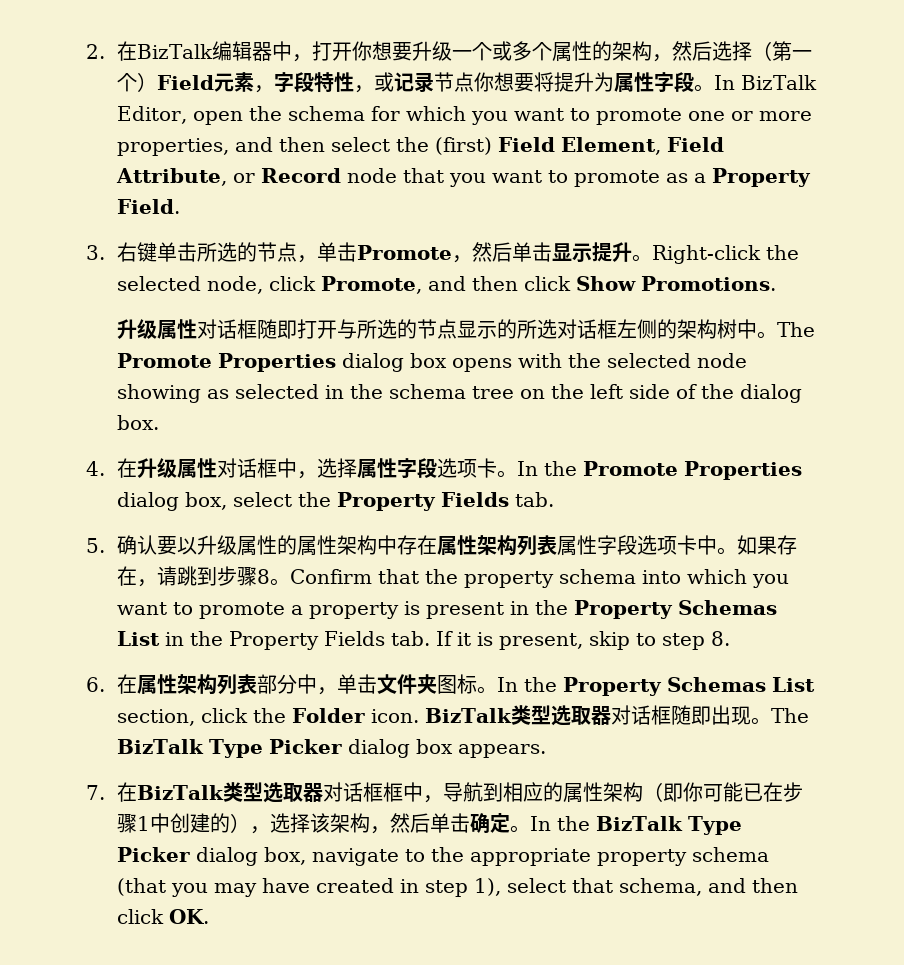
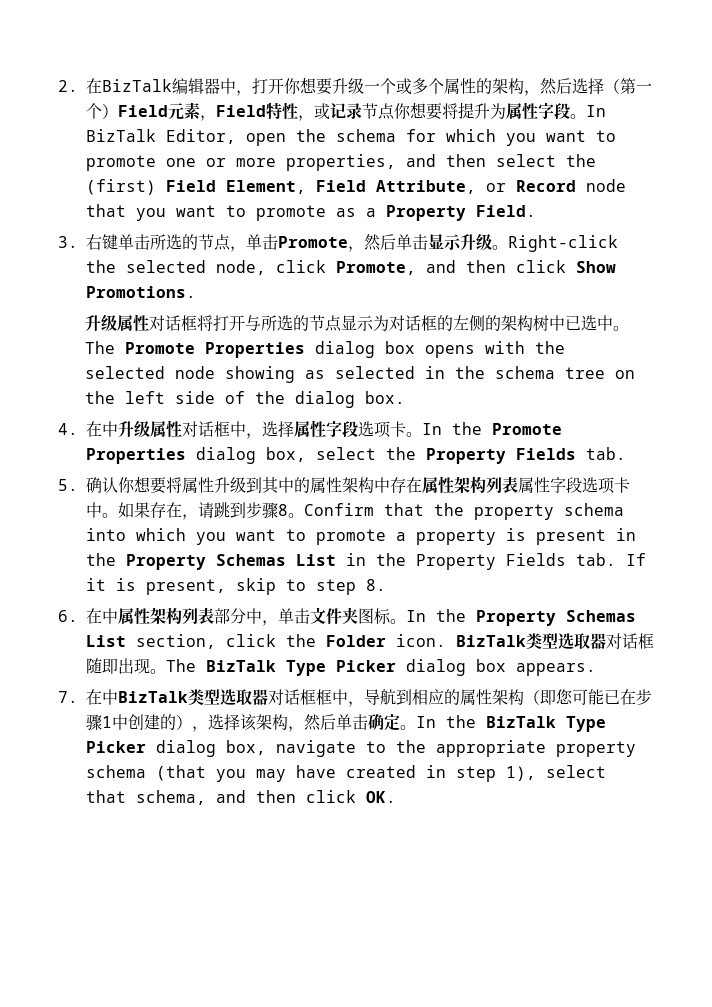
[273,72,314,92] 字段 -> [216,105,266,117] Field
[591,242,632,262] 提升 -> [460,234,492,251] 升级
[256,319,297,339] 随即 -> [196,315,213,331] 将
[496,319,617,339] 的所选对话框 -> [372,315,453,331] 为对话框的
(757, 329) none -> [564,315,613,331] 已选中
(137, 468) none -> [102,421,118,437] 中
[156,535,277,556] 要以升级属性 -> [118,476,294,494] 你想要将属性升级到其中
(137, 684) none -> [102,608,118,624] 中
(137, 792) none -> [102,689,118,705] 中
[682,782,703,802] 你 -> [556,689,573,704] 您

